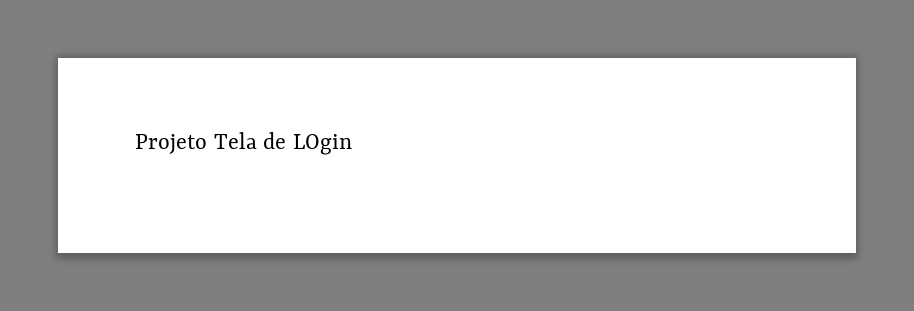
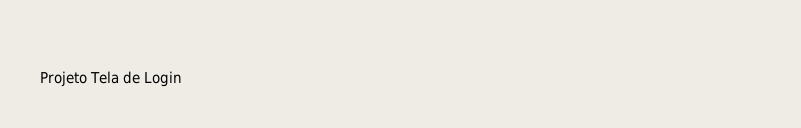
[292,134,352,155] LOgin -> [144,71,183,87] Login

